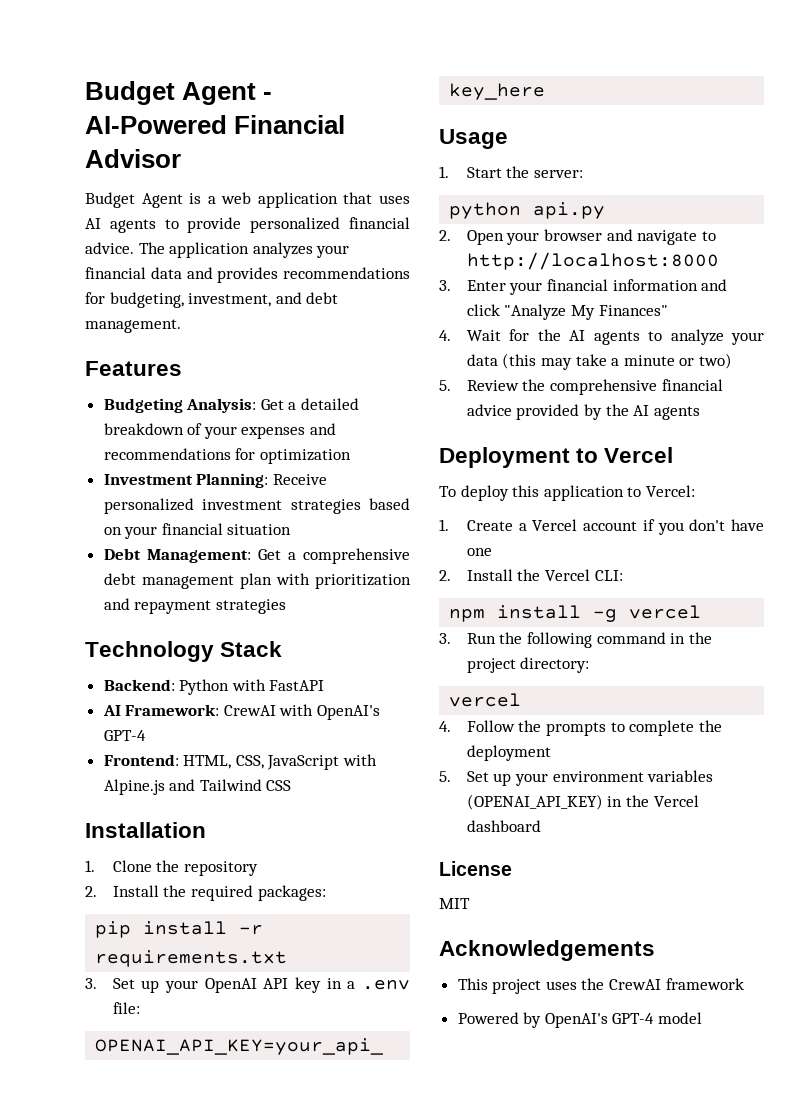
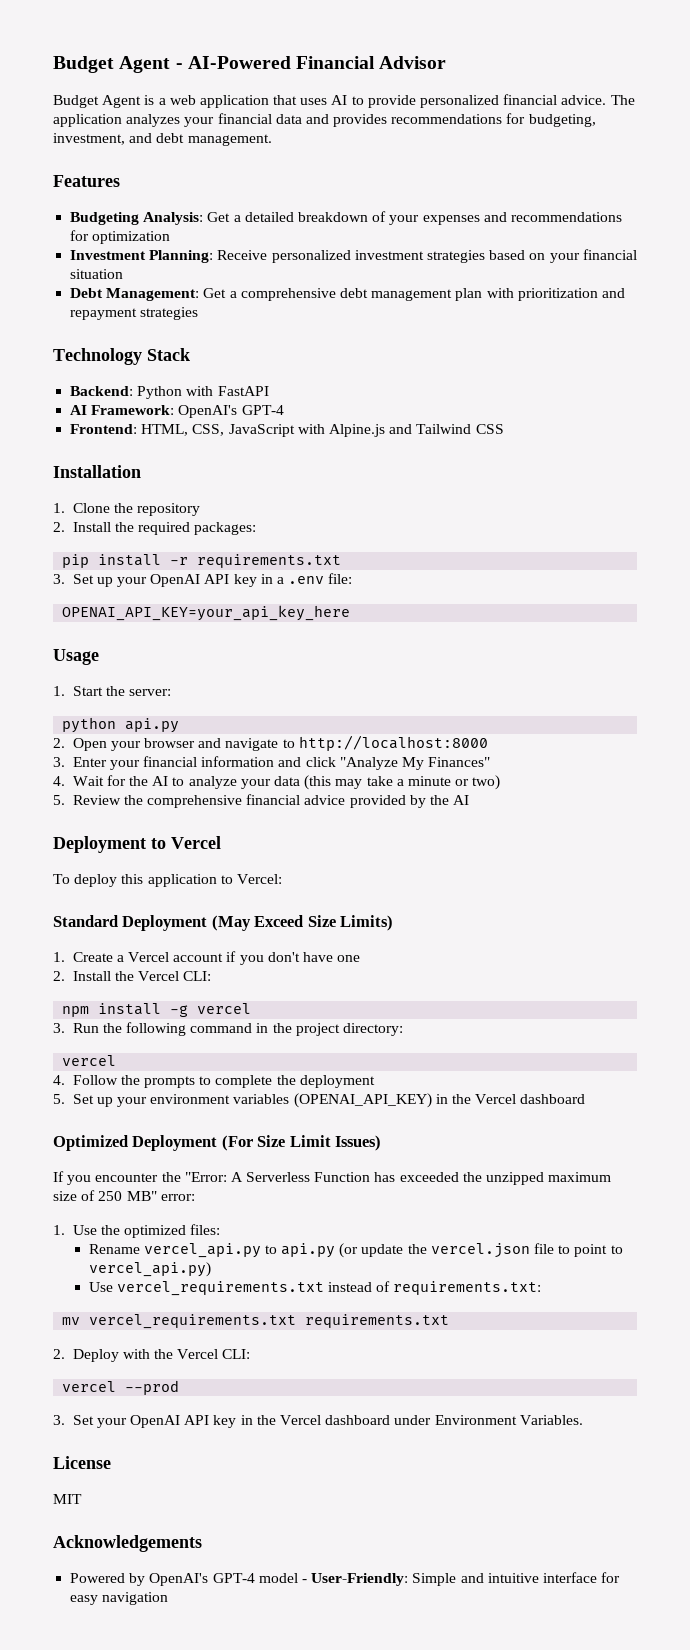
[109,219,156,233] agents -> (348, 100) none
[223,704,314,716] CrewAI with -> (175, 410) none
[593,331,640,345] agents -> (169, 781) none
[653,406,700,420] agents -> (470, 800) none
(695, 491) none -> [53,915,394,931] // Standard Deployment (May Exceed Size Limits)
[439,861,512,876] [439,898,470,909] [439,940,655,961] [457,978,744,994] License // MIT // Acknowledgements // This project uses the CrewAI framework -> [53,1135,382,1151] [53,1171,612,1185] [53,1190,195,1201] [53,1224,221,1238] [88,1243,623,1258] [88,1262,211,1277] [88,1281,542,1296] [62,1314,450,1329] [53,1349,251,1362] [62,1380,180,1395] [53,1415,583,1428] [53,1456,111,1469] [53,1494,82,1504] [53,1535,202,1552] Optimized Deployment (For Size Limit Issues) // If you encounter the "Error: A Serverless Function has exceeded the unzipped maximum size of 250 MB" error: // 1. Use the optimized files: // Rename vercel_api.py to api.py (or update the vercel.json file to point to vercel_api.py) // Use vercel_requirements.txt instead of requirements.txt: // mv vercel_requirements.txt requirements.txt // 2. Deploy with the Vercel CLI: // vercel --prod // 3. Set your OpenAI API key in the Vercel dashboard under Environment Variables. // License // MIT // Acknowledgements
(703, 1018) none -> [301,1572,621,1586] [70,1592,169,1605] - User-Friendly: Simple and intuitive interface for easy navigation

